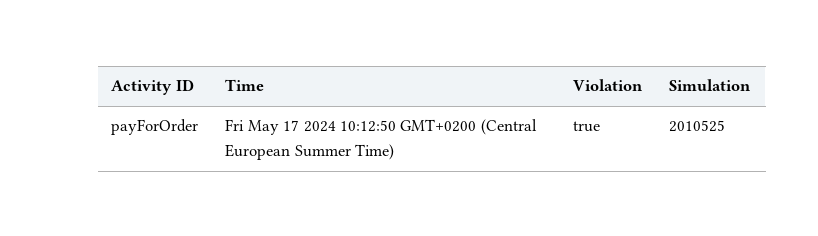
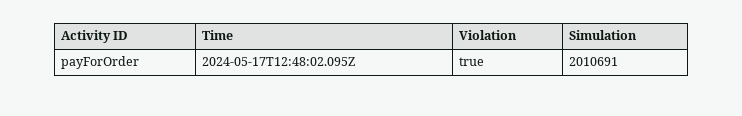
[225,119,537,135] [225,144,395,160] Fri May 17 2024 10:12:50 GMT+0200 (Central European Summer Time) -> [201,57,355,66] 2024-05-17T12:48:02.095Z
[669,120,726,132] 2010525 -> [568,57,618,66] 2010691

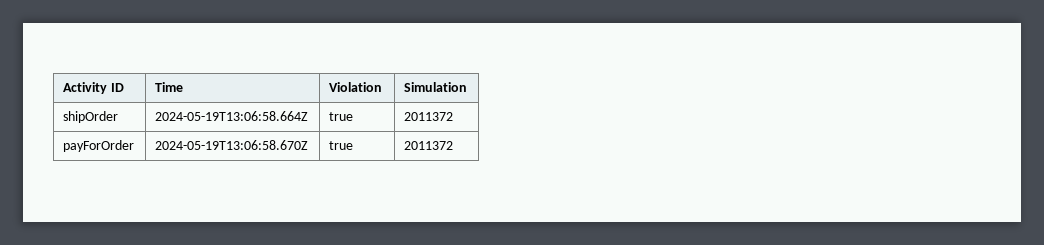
[60,56,139,69] [201,57,355,66] [458,57,484,66] [568,57,618,66] payForOrder | 2024-05-17T12:48:02.095Z | true | 2010691 -> [63,111,119,123] [155,111,309,121] [329,112,354,121] [404,112,454,121] [63,140,135,152] [155,140,309,150] [329,141,354,150] [404,141,454,150] shipOrder | 2024-05-19T13:06:58.664Z | true | 2011372 // payForOrder | 2024-05-19T13:06:58.670Z | true | 2011372

